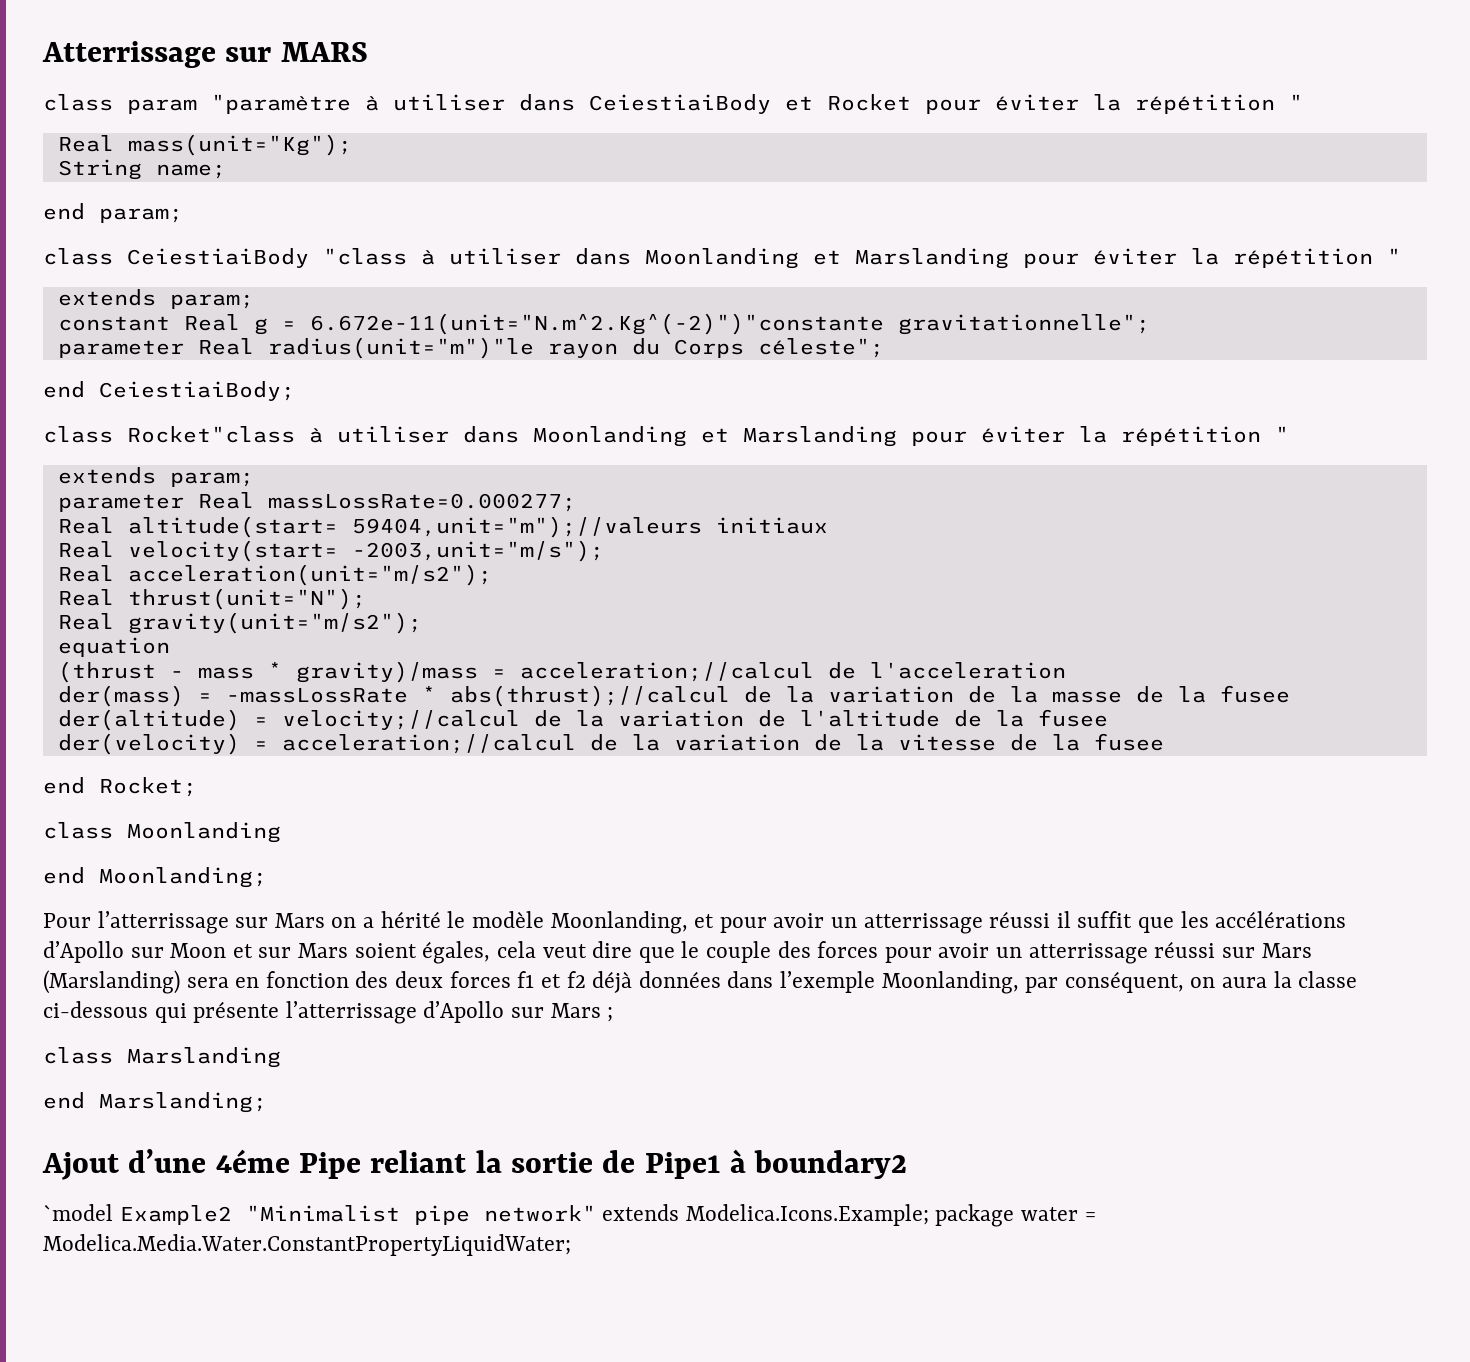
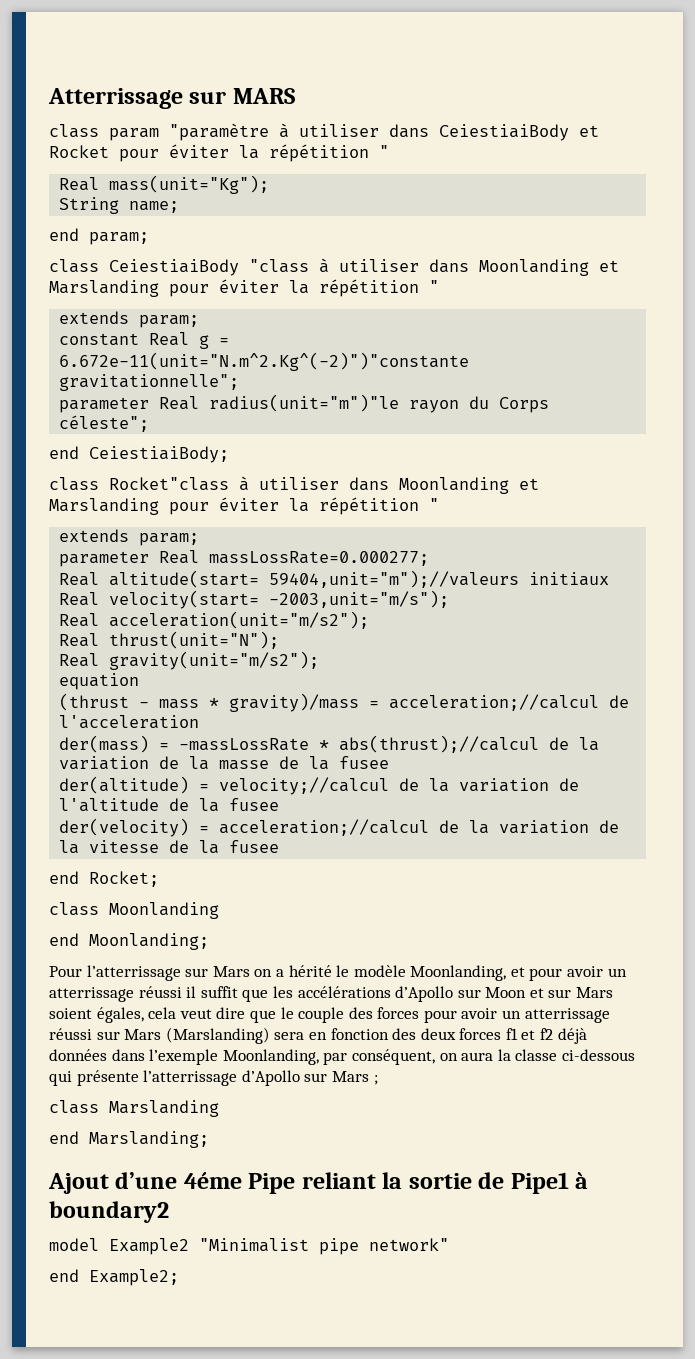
[43,1204,113,1221] `model -> [49,1238,99,1251] model
[602,1204,1096,1227] [43,1234,571,1256] extends Modelica.Icons.Example; package water = Modelica.Media.Water.ConstantPropertyLiquidWater; -> [49,1269,179,1286] // end Example2;

